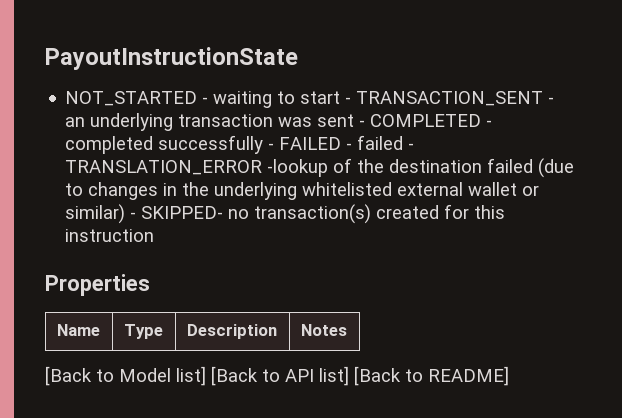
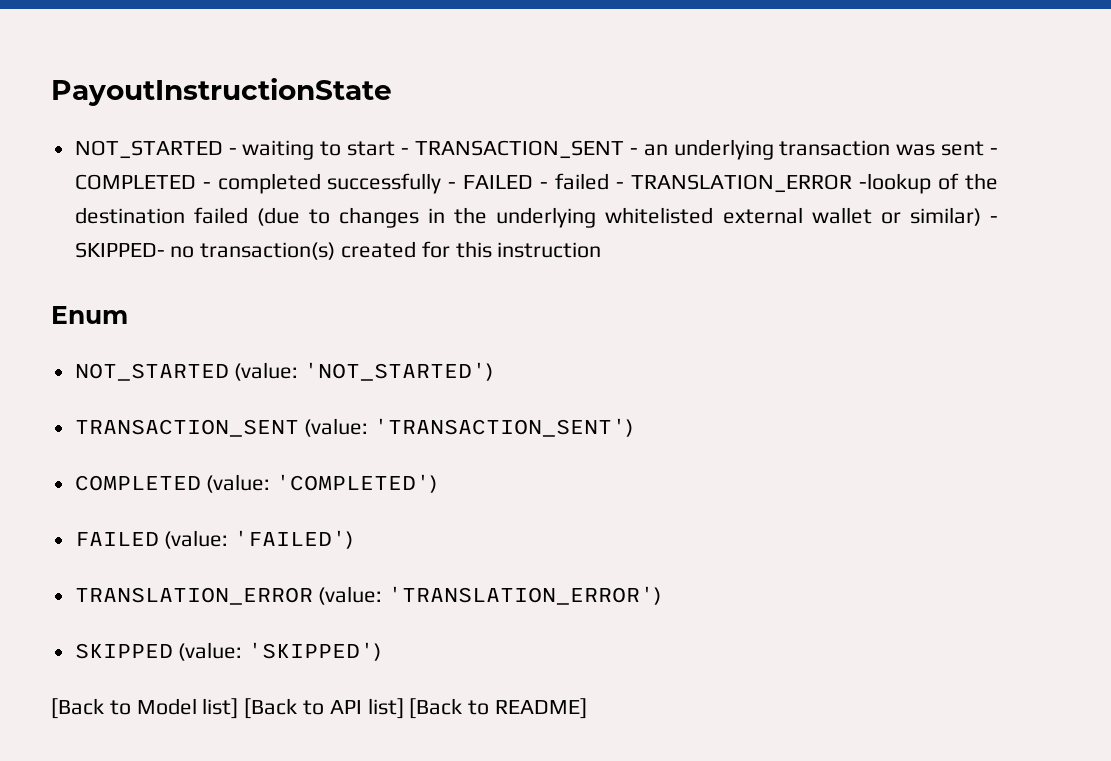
[45,274,150,296] [56,324,100,336] [123,324,163,339] [186,324,277,339] [300,324,347,336] Properties // Name | Type | Description | Notes -> [51,306,128,324] [74,362,494,381] [74,418,634,437] [74,474,438,493] [74,530,354,549] [74,586,662,605] [74,642,382,661] Enum // NOT_STARTED (value: 'NOT_STARTED') // TRANSACTION_SENT (value: 'TRANSACTION_SENT') // COMPLETED (value: 'COMPLETED') // FAILED (value: 'FAILED') // TRANSLATION_ERROR (value: 'TRANSLATION_ERROR') // SKIPPED (value: 'SKIPPED')

